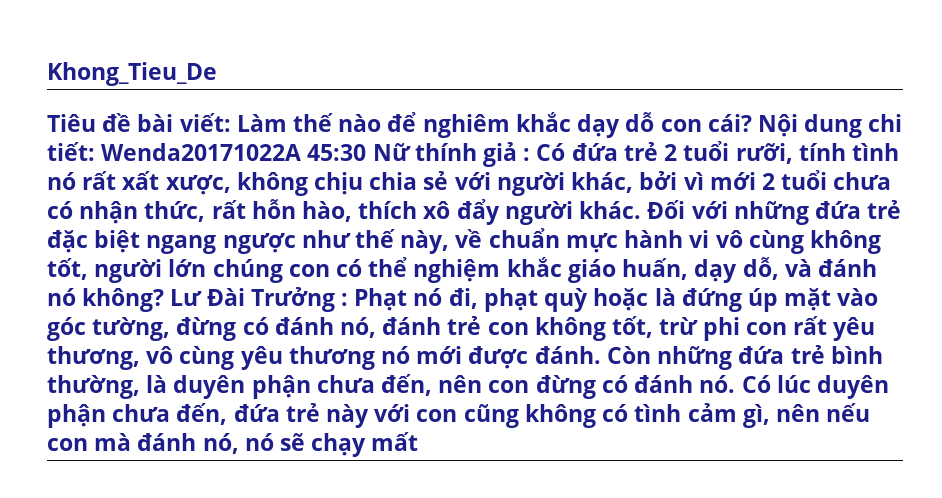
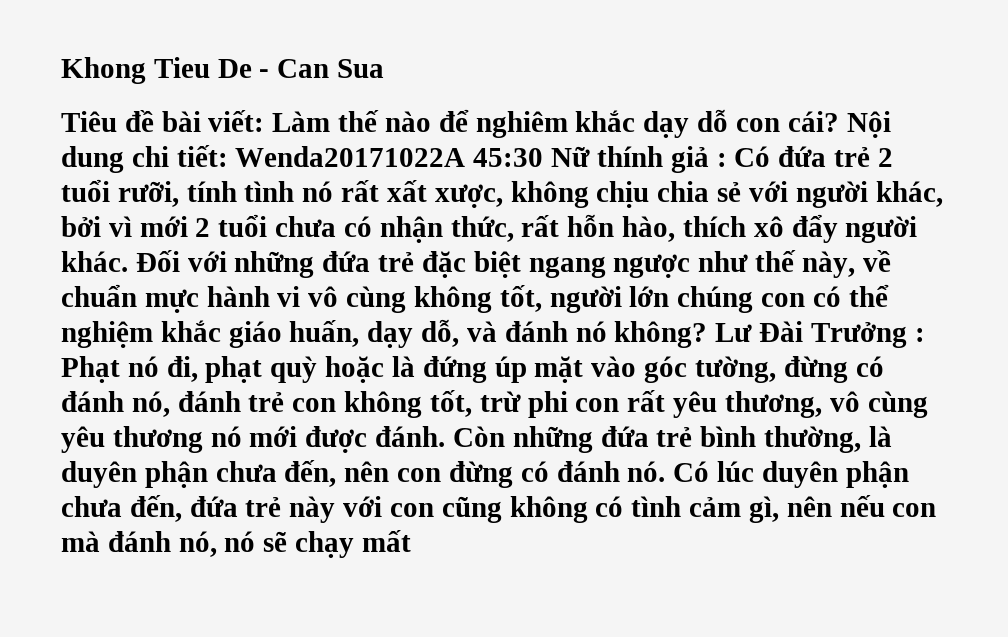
[47,62,217,86] Khong_Tieu_De -> [61,57,385,84] Khong Tieu De - Can Sua

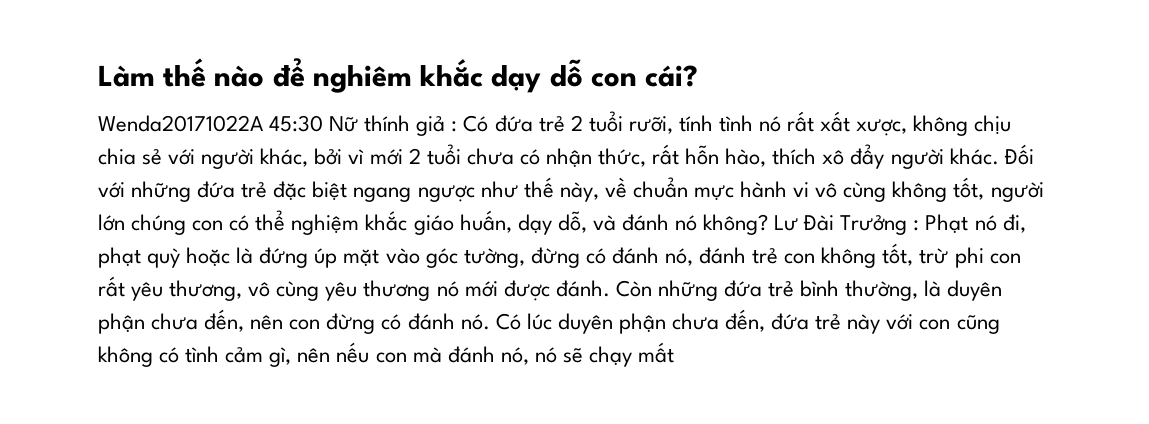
[61,57,385,84] [61,110,265,132] Khong Tieu De - Can Sua // Tiêu đề bài viết: -> (98, 76) none
[846,111,891,138] [61,145,228,173] Nội dung chi tiết: -> (699, 76) //

